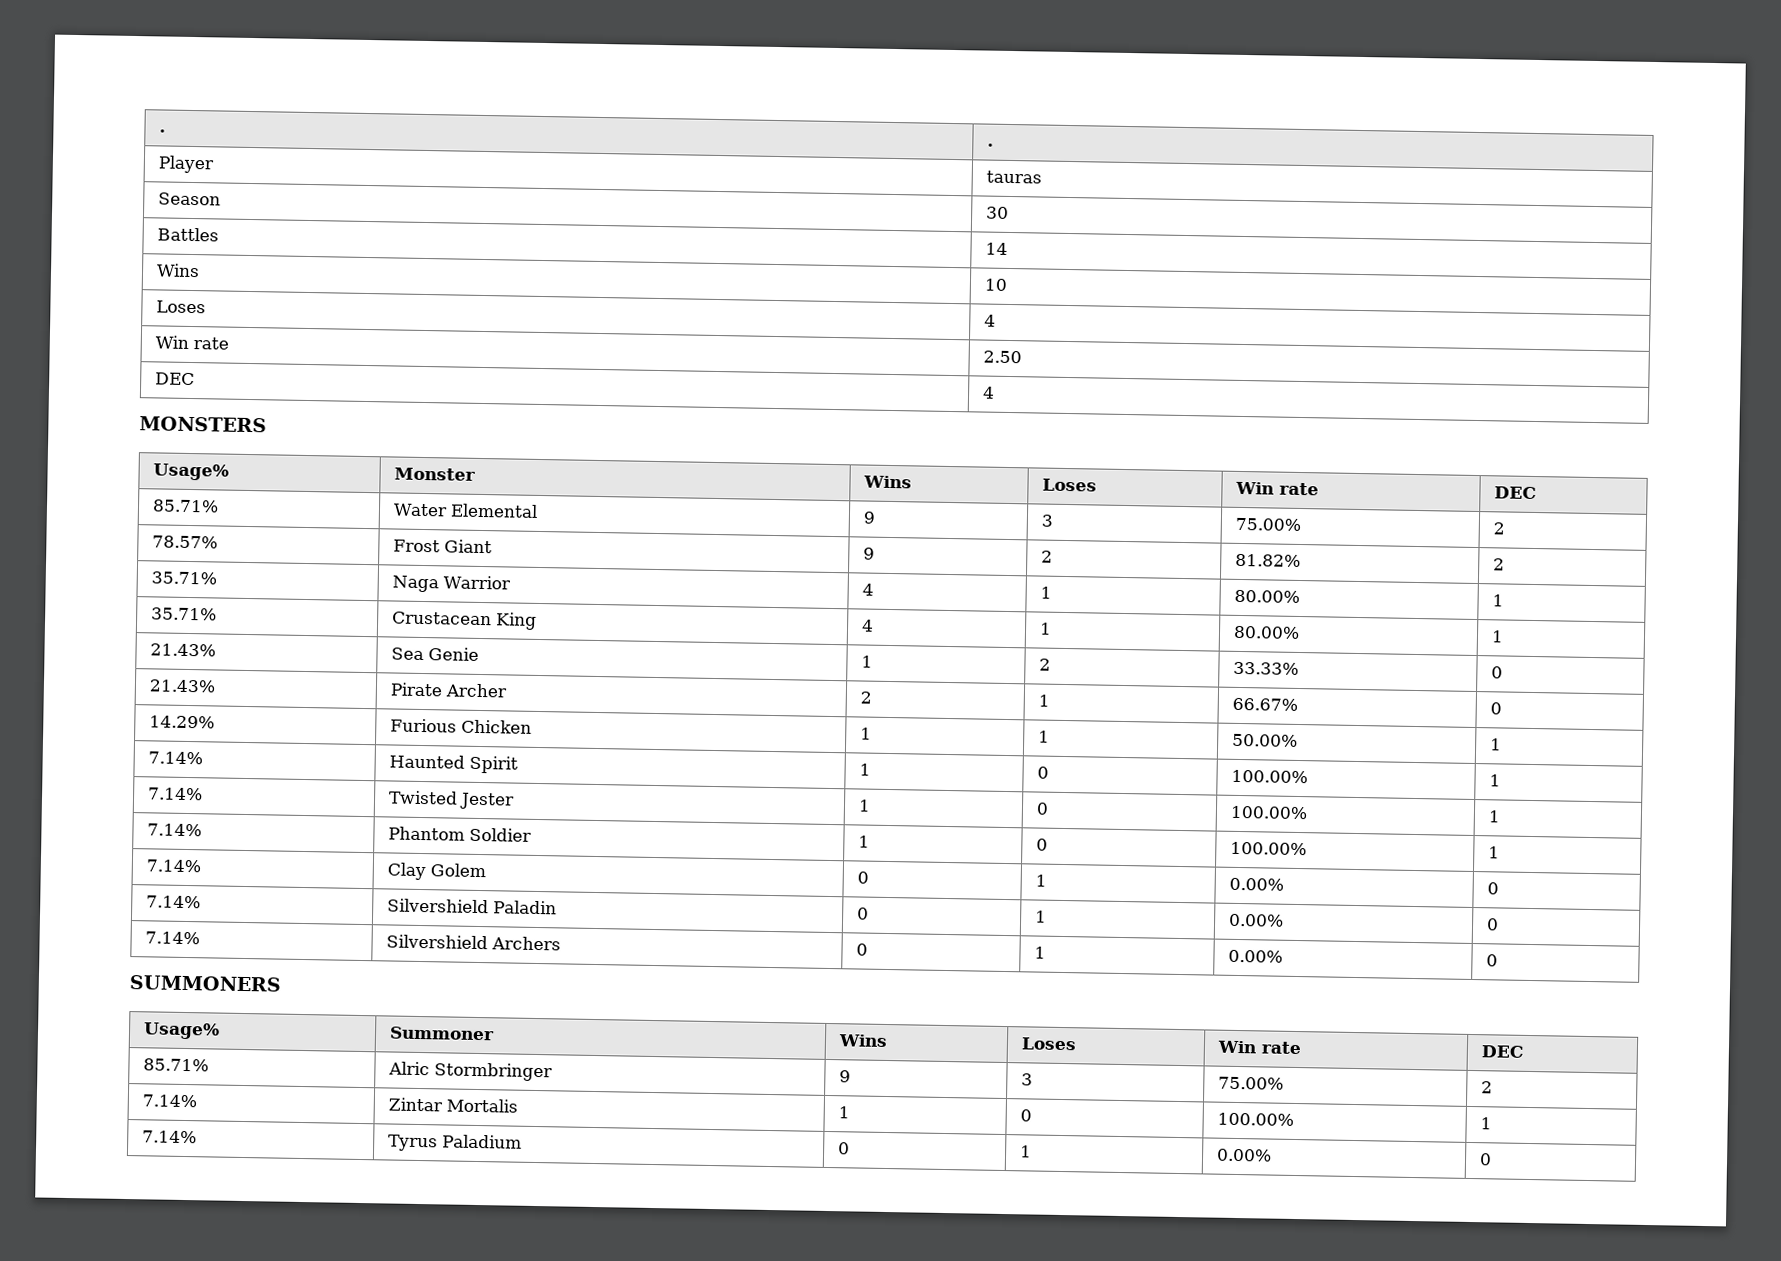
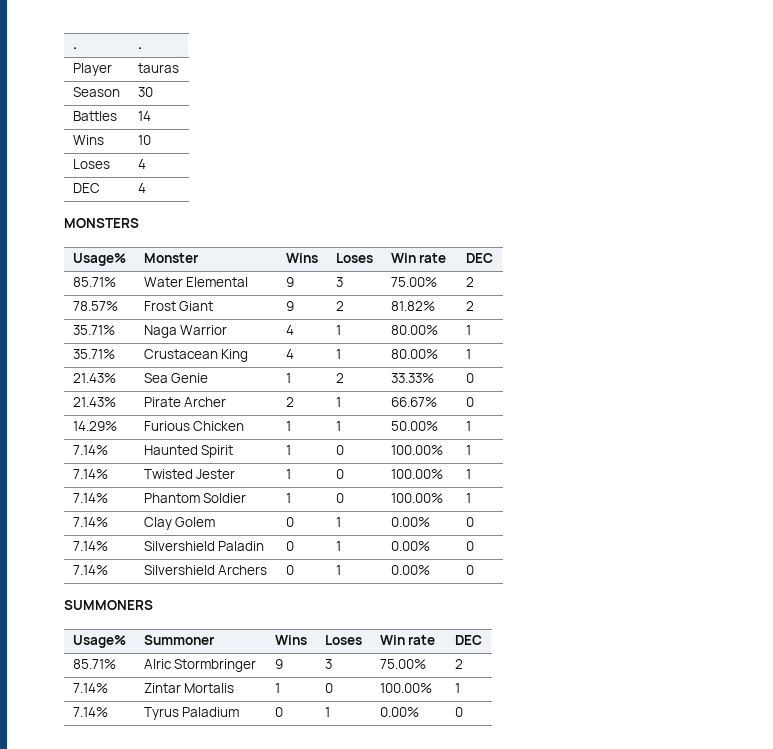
[155,335,230,350] [983,350,1023,364] // Win rate | 2.50 -> (146, 164) none

